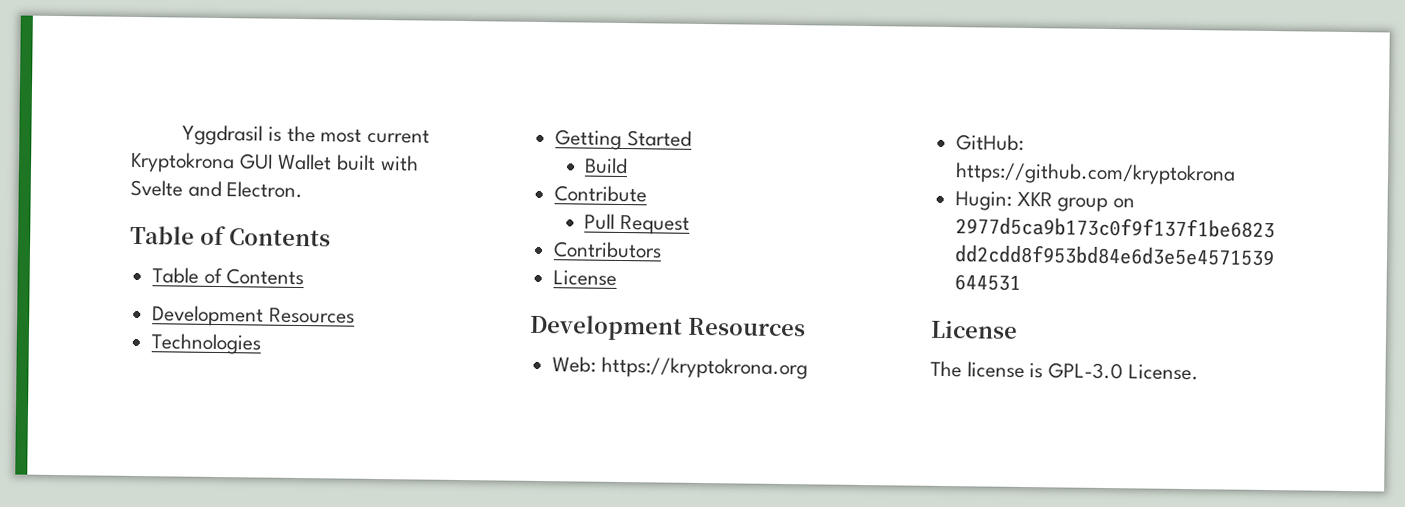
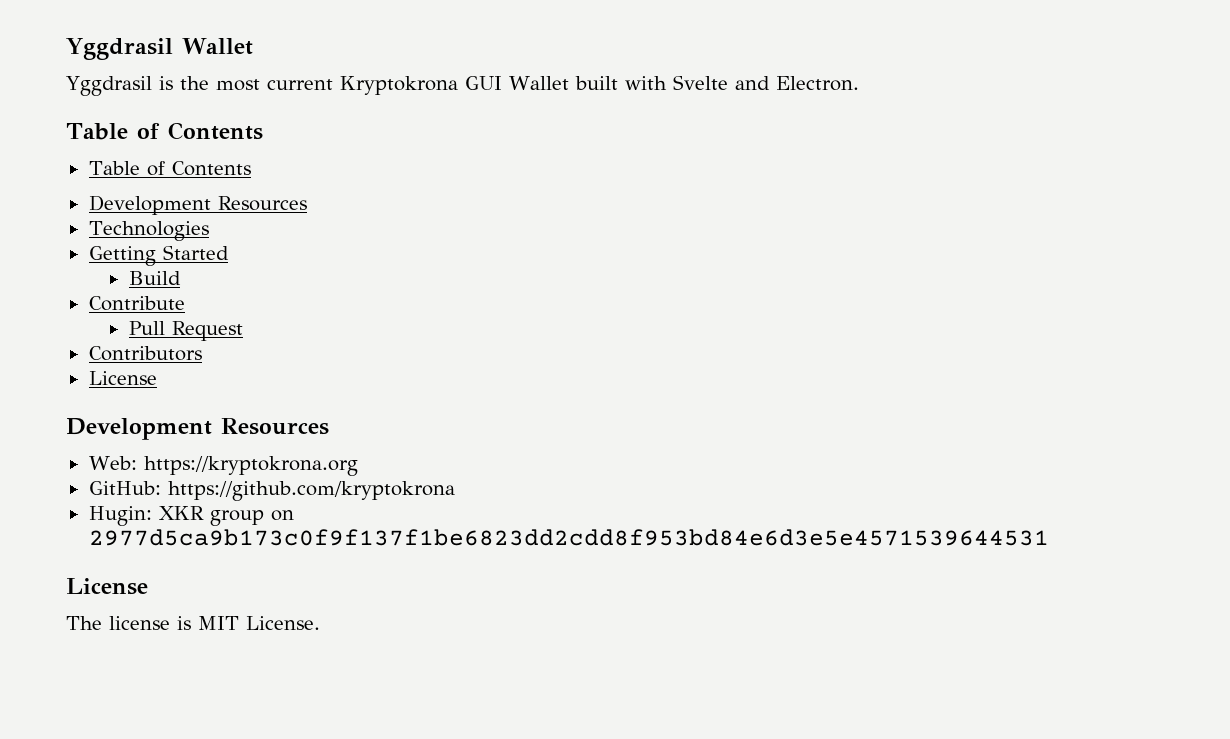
[182,124,264,146] Yggdrasil -> [66,38,253,60] [66,76,152,96] Yggdrasil Wallet // Yggdrasil
[1048,362,1124,380] GPL-3.0 -> [198,616,239,630] MIT

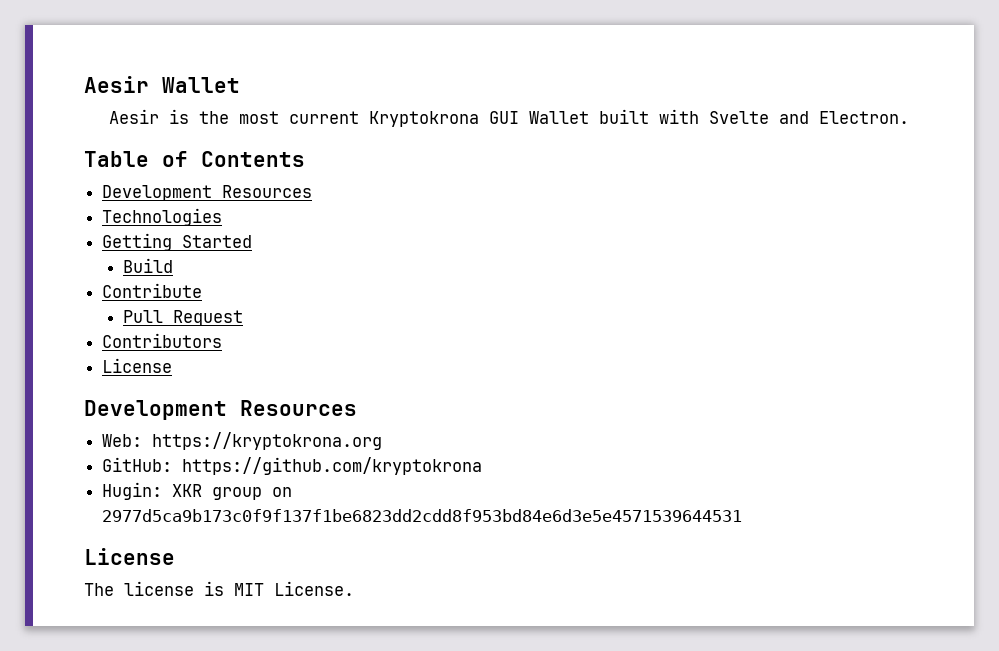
[66,38,173,60] Yggdrasil -> [84,76,149,93] Aesir
[66,76,152,96] Yggdrasil -> [108,109,159,124] Aesir
[88,161,251,176] // Table of Contents -> (305, 159) none

